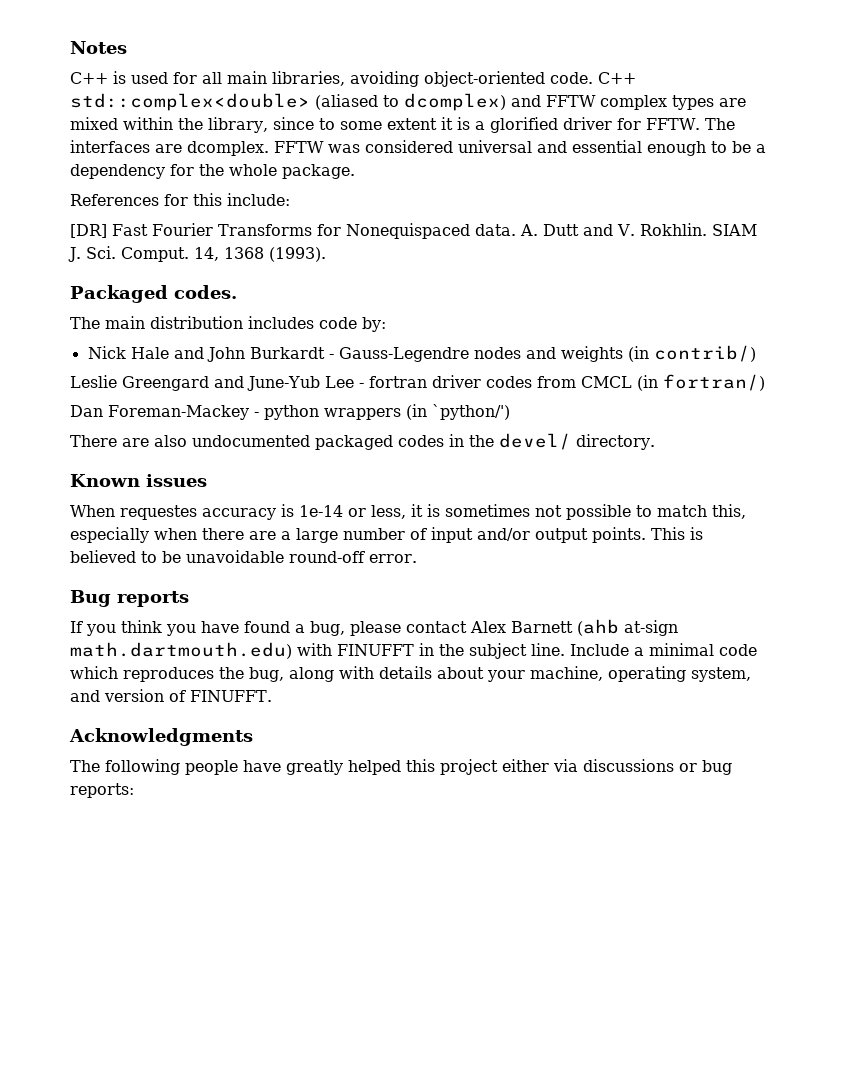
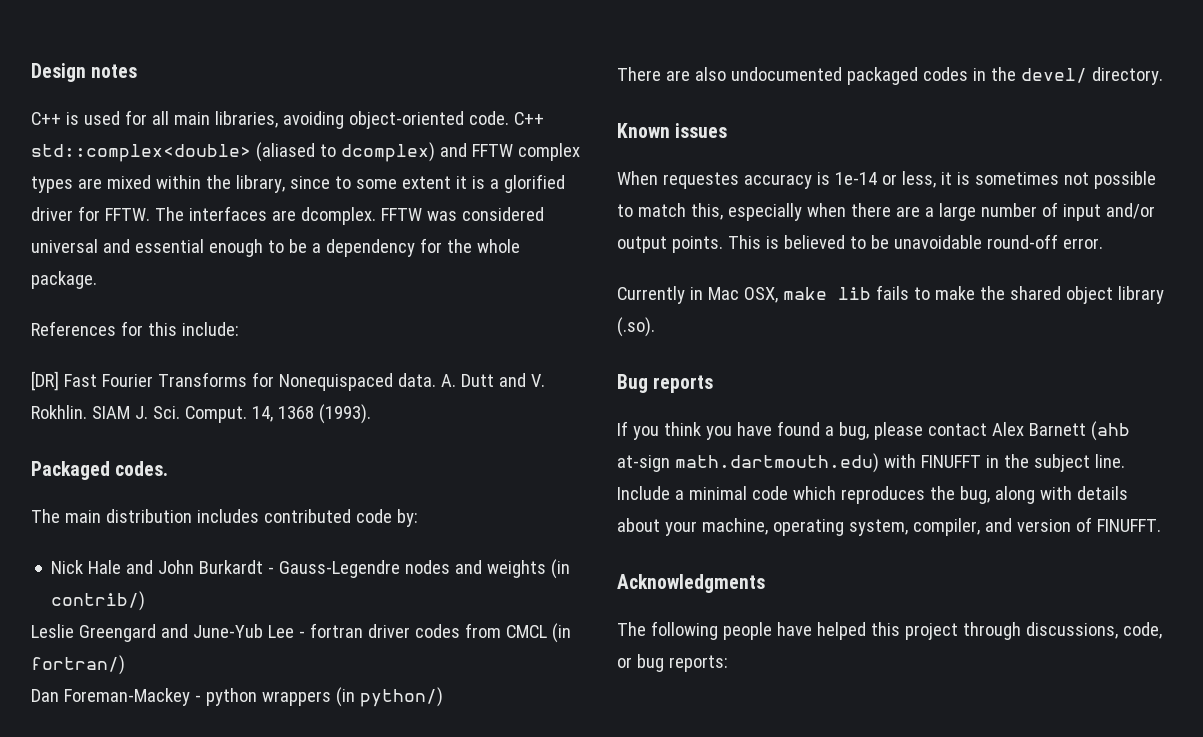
[70,41,127,54] Notes -> [31,63,138,82] Design notes
(314, 322) none -> [263,509,351,523] contributed
[431,404,510,420] `python/') -> [359,687,443,707] python/)
(417, 558) none -> [617,285,1164,304] [617,317,655,337] // Currently in Mac OSX, make lib fails to make the shared object library (.so).
(751, 674) none -> [912,518,980,536] compiler,
[286,760,343,775] greatly -> (812, 629) none
[502,759,674,772] either via discussions -> [962,622,1162,640] through discussions, code,

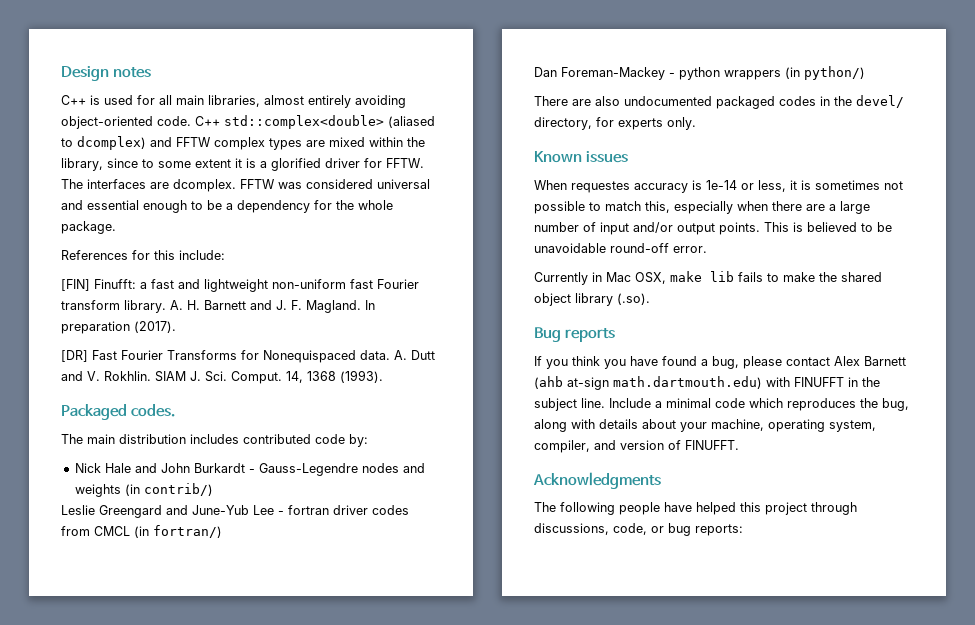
(278, 119) none -> [264,95,351,108] almost entirely
(239, 329) none -> [61,279,419,292] [61,300,375,313] [61,321,176,334] // [FIN] Finufft: a fast and lightweight non-uniform fast Fourier transform library. A. H. Barnett and J. F. Magland. In preparation (2017).
[1091,67,1163,85] directory. -> [534,117,696,130] directory, for experts only.

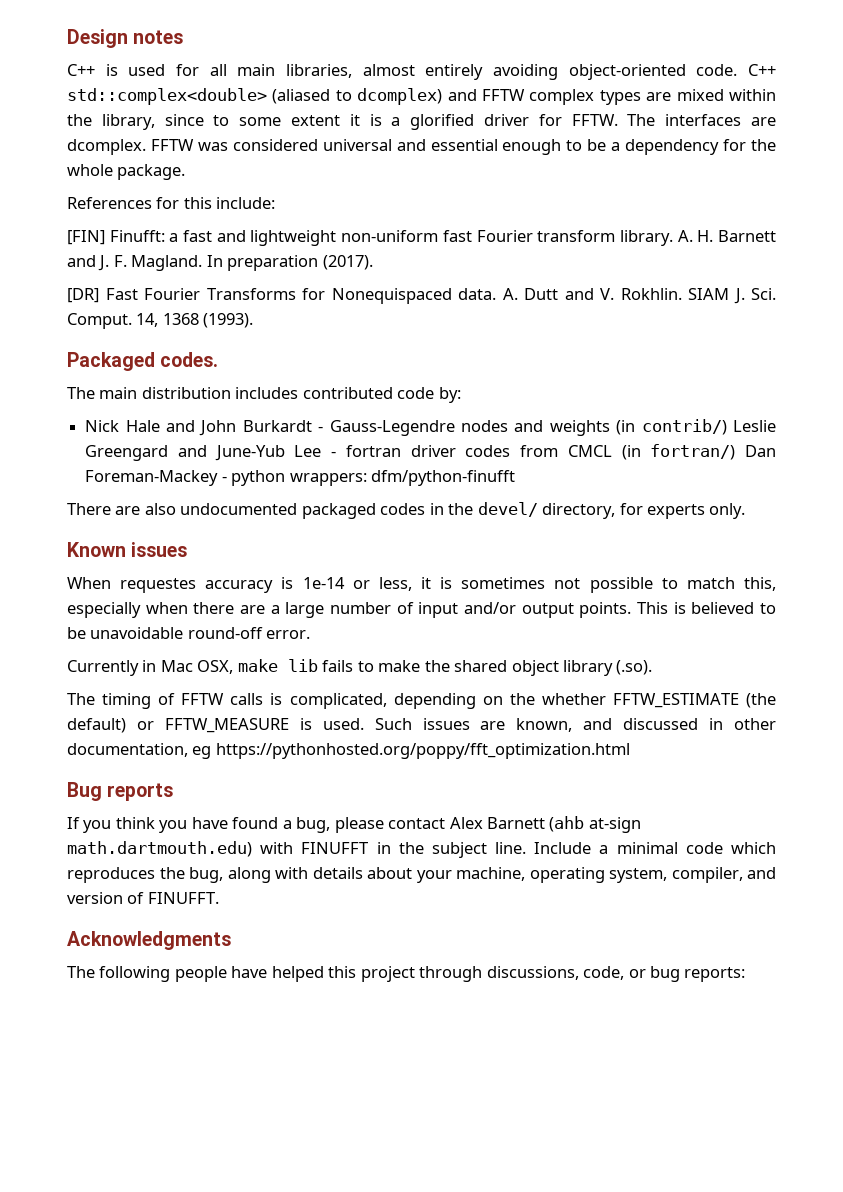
(213, 489) // -> (727, 427) none
(222, 531) // -> (736, 452) none
[724,66,865,80] wrappers (in python/) -> [289,470,515,486] wrappers: dfm/python-finufft
(650, 299) none -> [67,693,776,709] [67,718,776,733] [67,743,630,759] // The timing of FFTW calls is complicated, depending on the whether FFTW_ESTIMATE (the default) or FFTW_MEASURE is used. Such issues are known, and discussed in other documentation, eg https://pythonhosted.org/poppy/fft_optimization.html

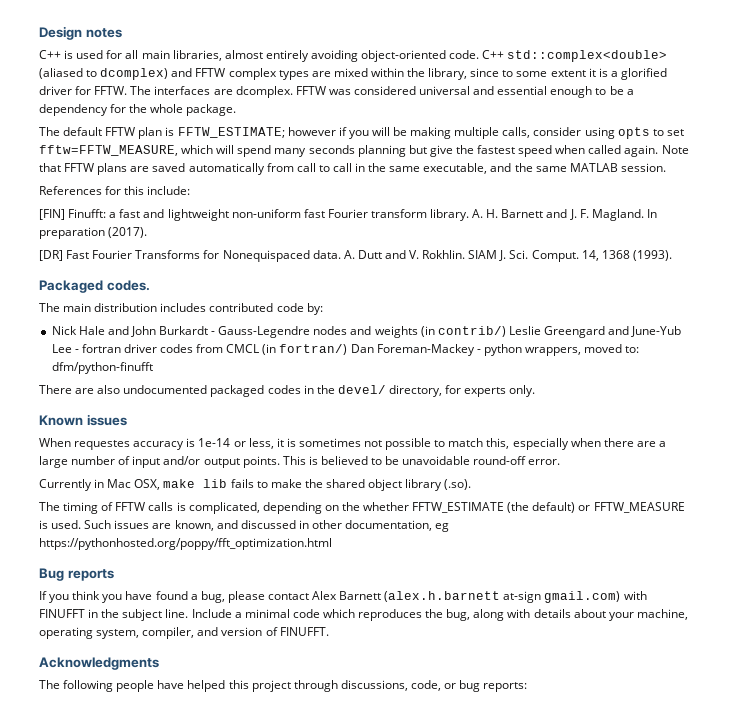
(186, 172) none -> [39,127,684,139] [39,145,689,157] [39,163,666,175] // The default FFTW plan is FFTW_ESTIMATE; however if you will be making multiple calls, consider using opts to set fftw=FFTW_MEASURE, which will spend many seconds planning but give the fastest speed when called again. Note that FFTW plans are saved automatically from call to call in the same executable, and the same MATLAB session.
[289,473,367,486] wrappers: -> [525,344,640,356] wrappers, moved to:
[549,816,641,833] [67,841,252,857] (ahb at-sign math.dartmouth.edu) -> [384,591,621,603] (alex.h.barnett at-sign gmail.com)

